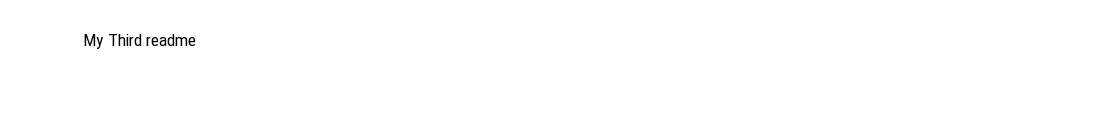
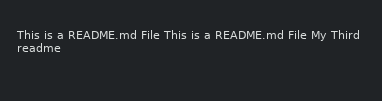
(83, 41) none -> [16,30,307,39] This is a README.md File This is a README.md File

